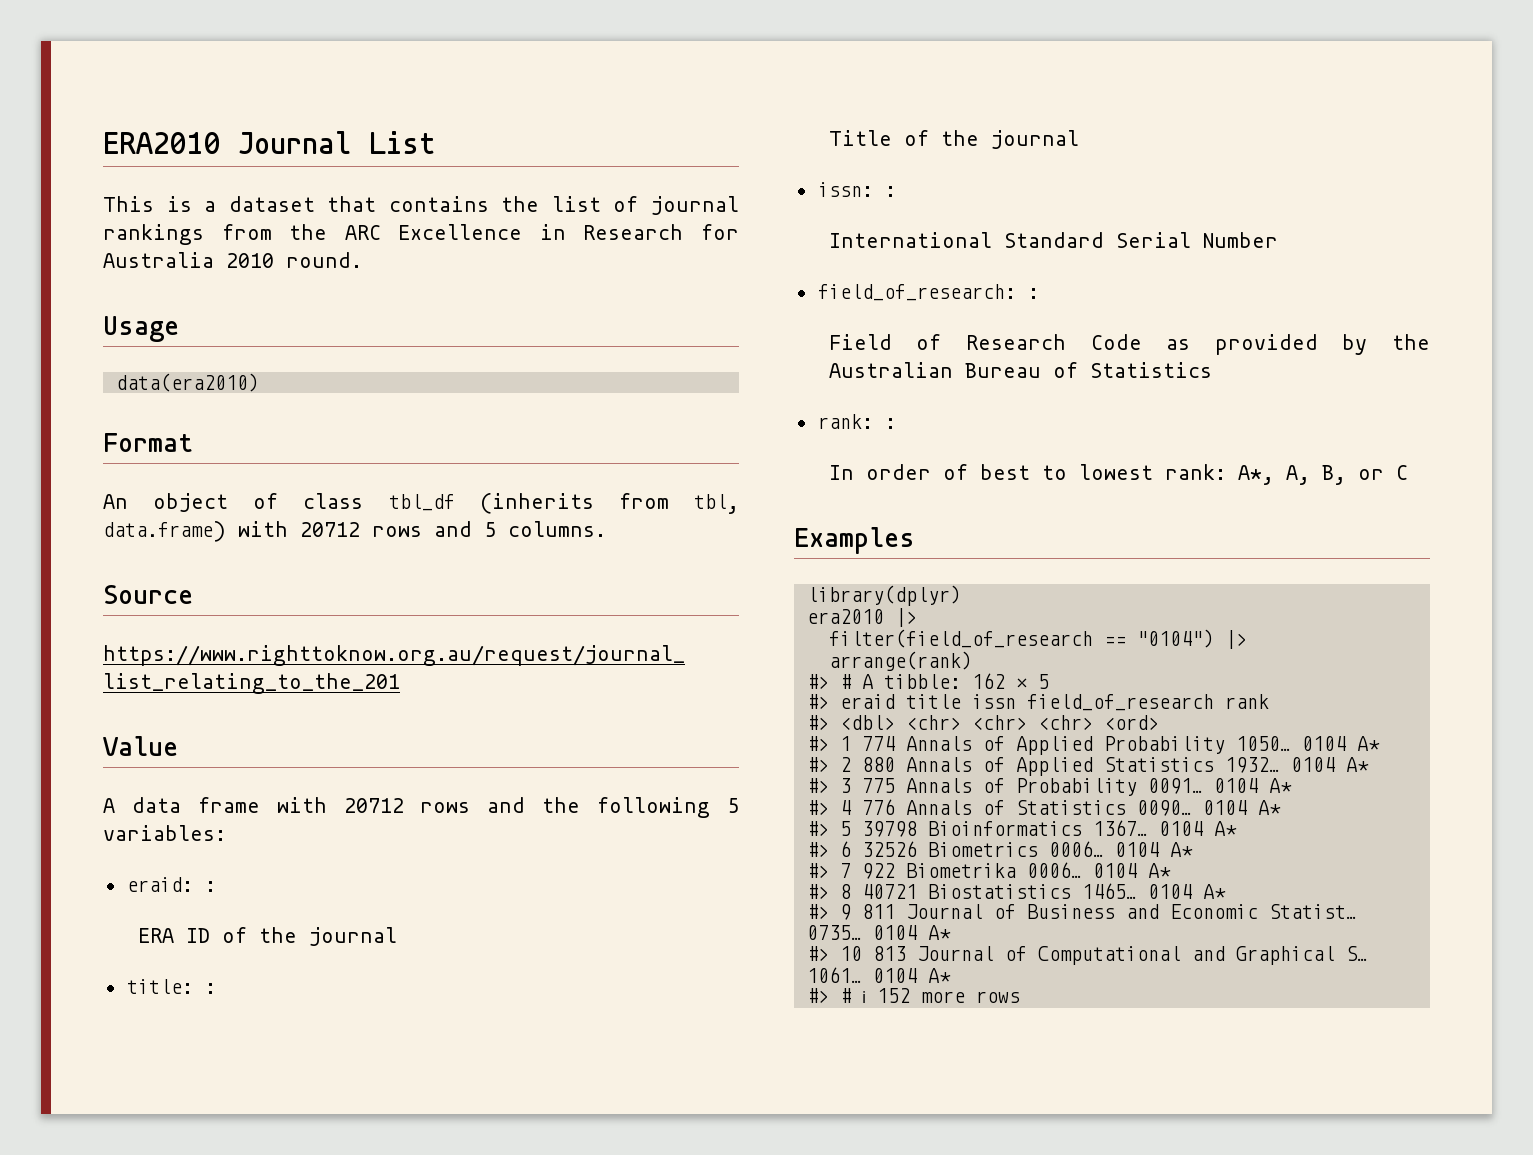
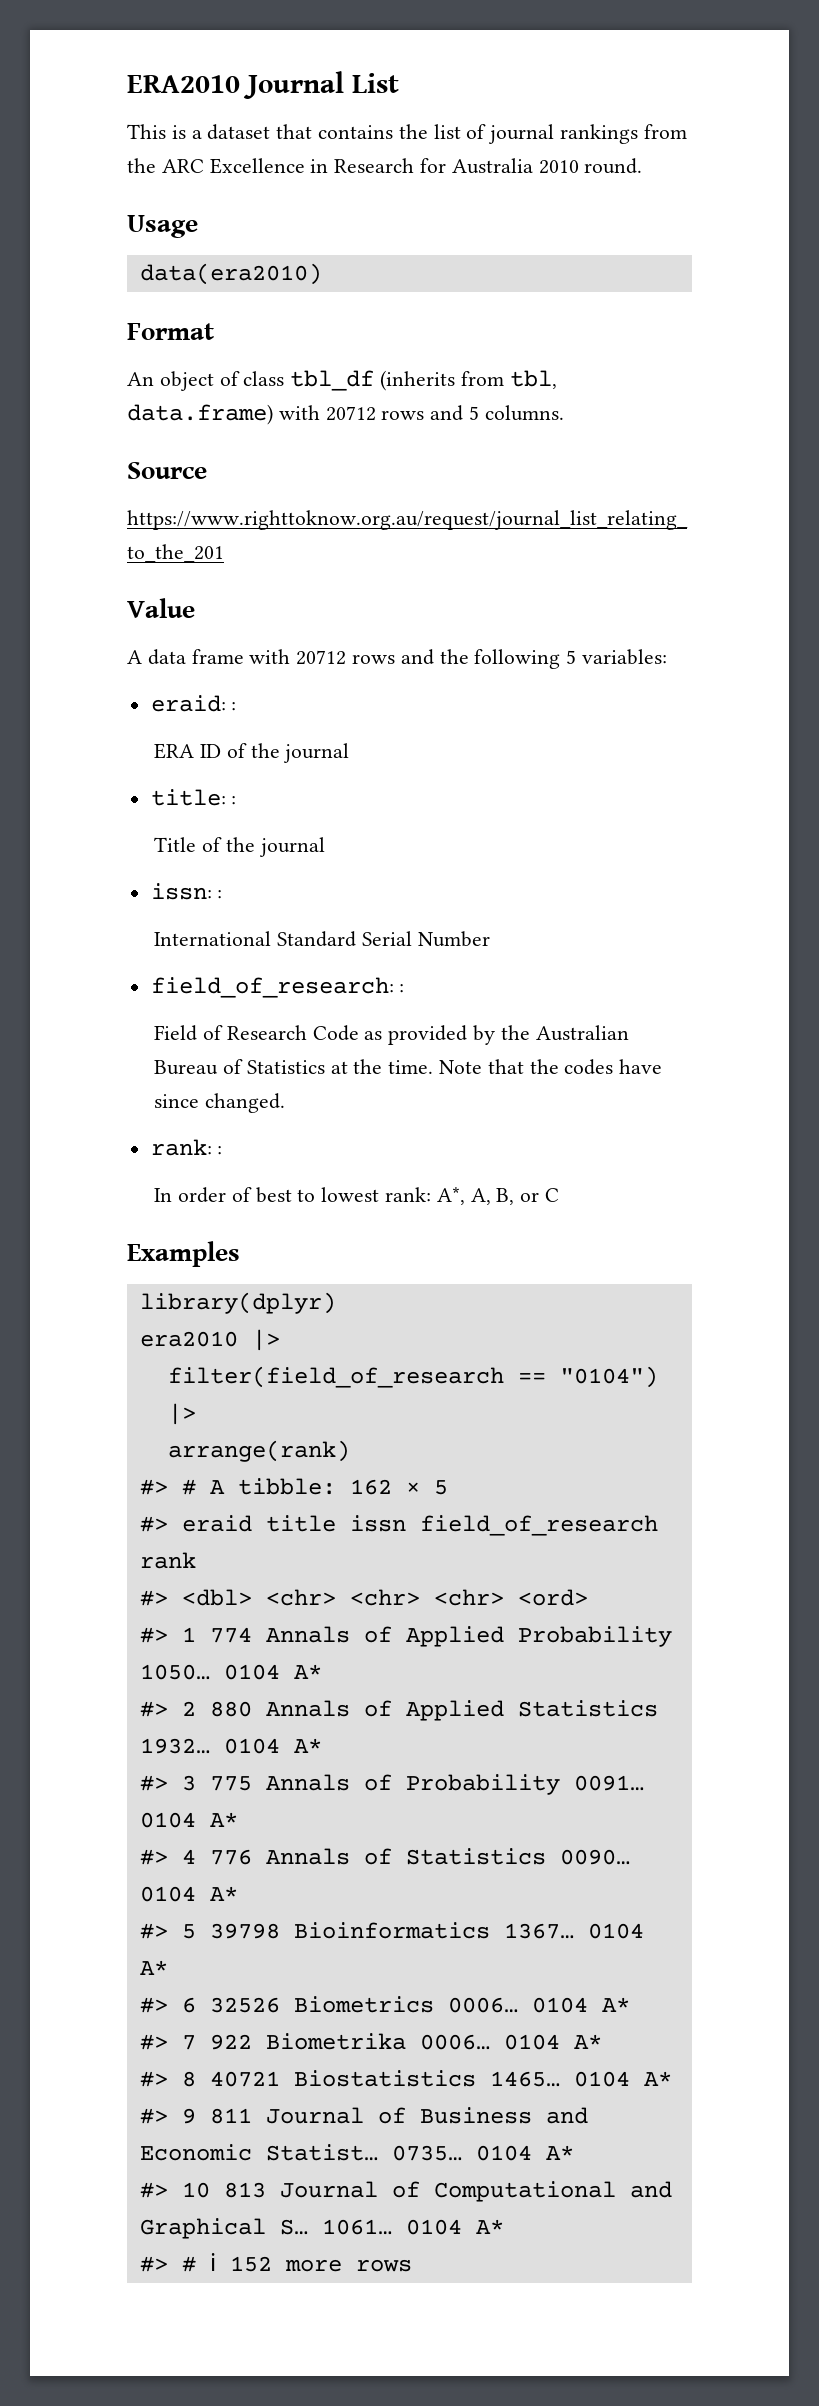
(1212, 370) none -> [330,1059,663,1075] [154,1093,286,1113] at the time. Note that the codes have since changed.

